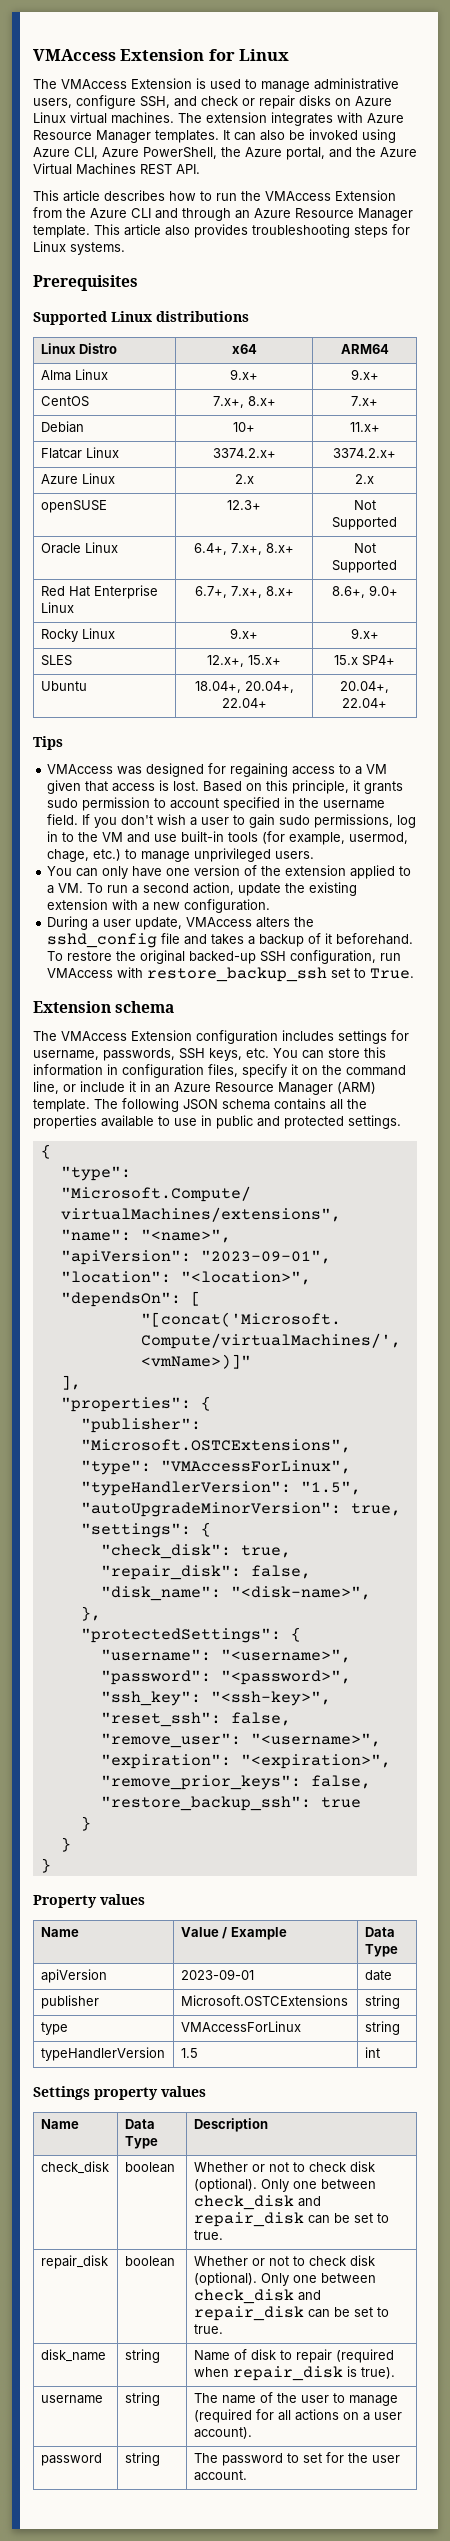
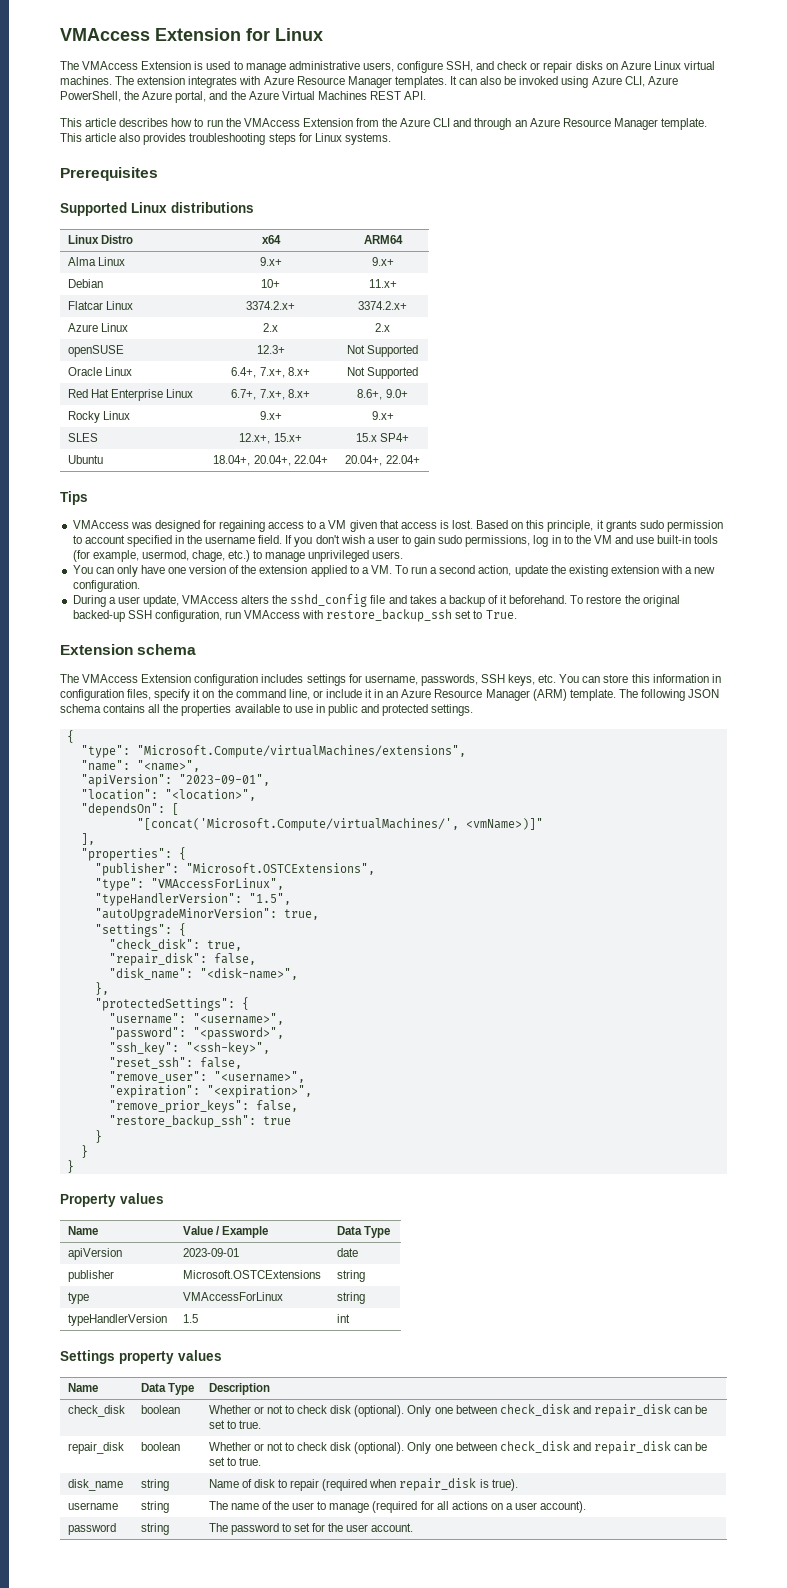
[40,396,89,407] [212,396,276,408] [350,396,378,406] // CentOS | 7.x+, 8.x+ | 7.x+ -> (394, 261) none

